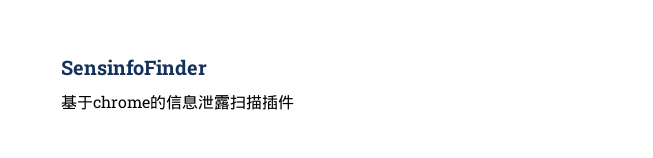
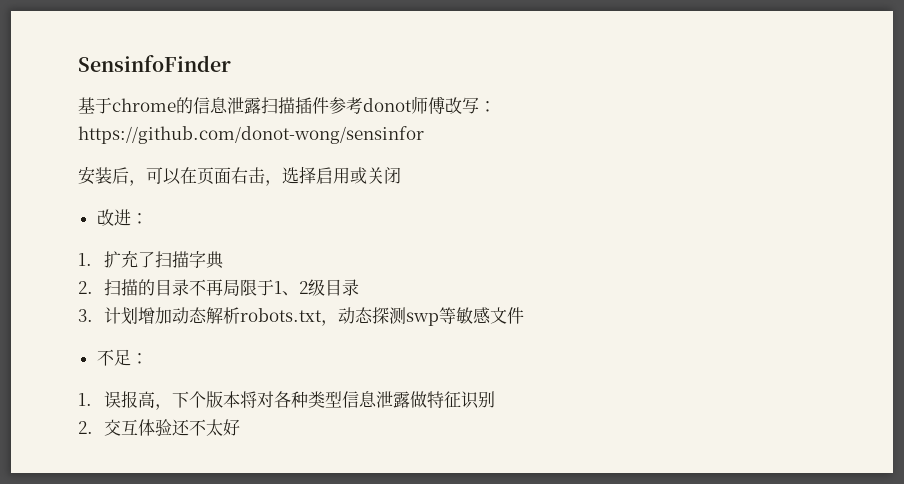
(294, 102) none -> [329,96,496,114] [78,126,424,144] [78,166,401,186] [96,209,148,226] [78,250,225,269] [78,279,360,296] [78,307,525,326] [96,349,148,366] [78,391,496,410] [78,419,241,436] 参考donot师傅改写：https://github.com/donot-wong/sensinfor // 安装后，可以在页面右击，选择启用或关闭 // 改进： // 1.扩充了扫描字典 // 2.扫描的目录不再局限于1、2级目录 // 3.计划增加动态解析robots.txt，动态探测swp等敏感文件 // 不足： // 1.误报高，下个版本将对各种类型信息泄露做特征识别 // 2.交互体验还不太好

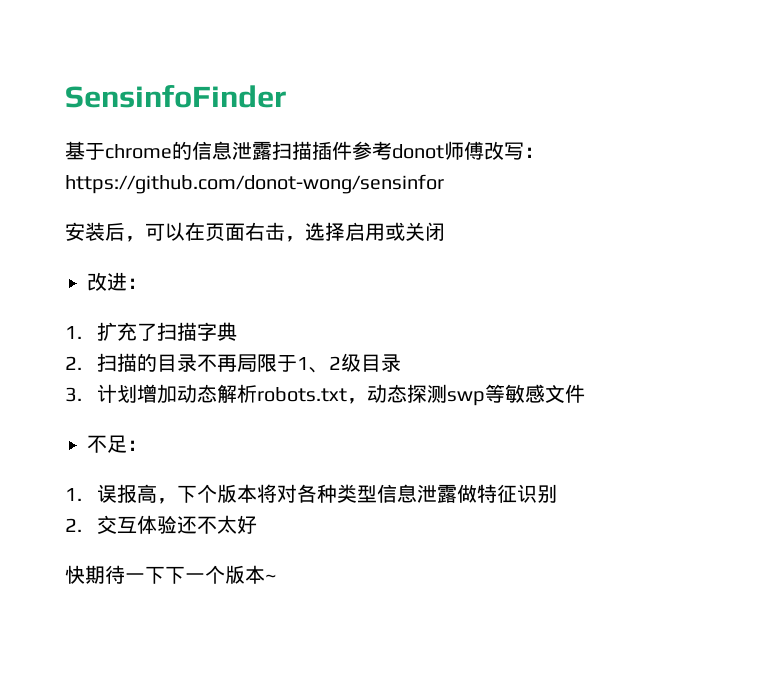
(241, 427) none -> [65,565,277,584] // 快期待一下下一个版本~

